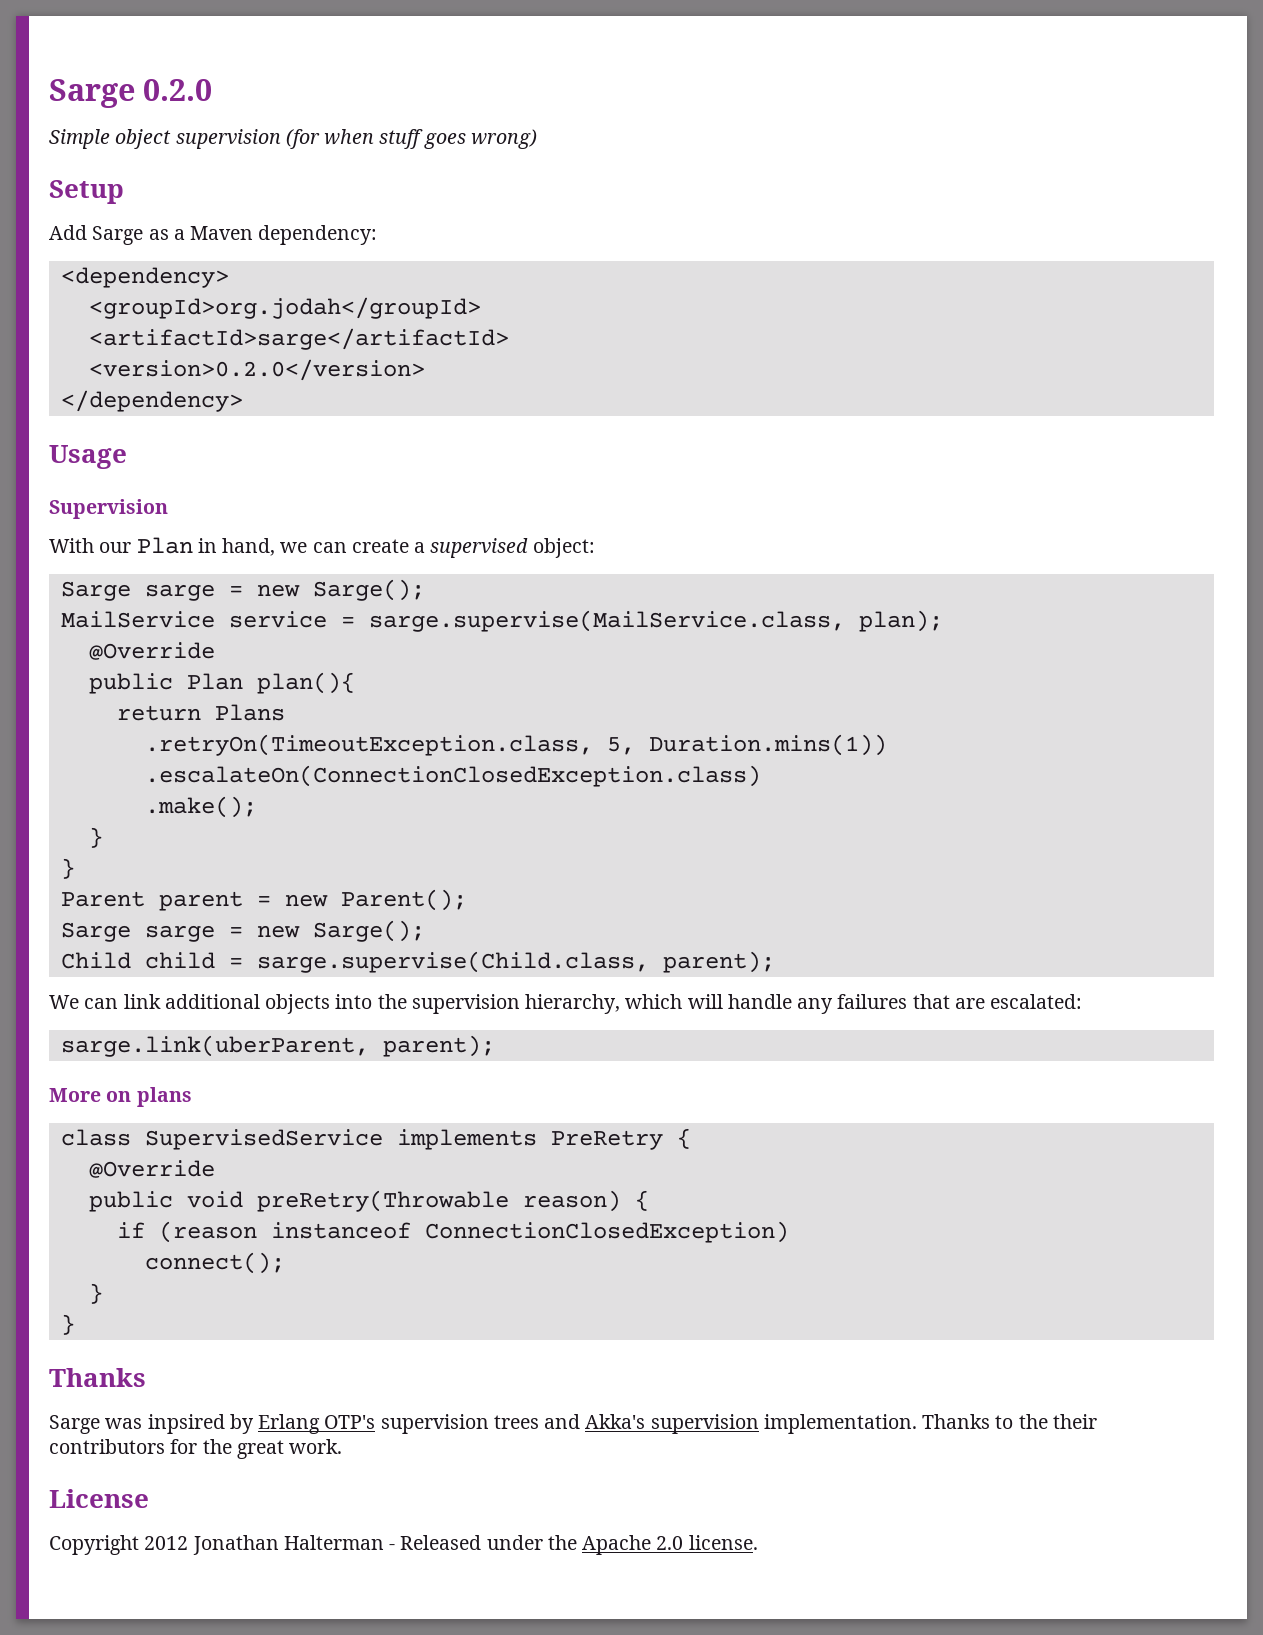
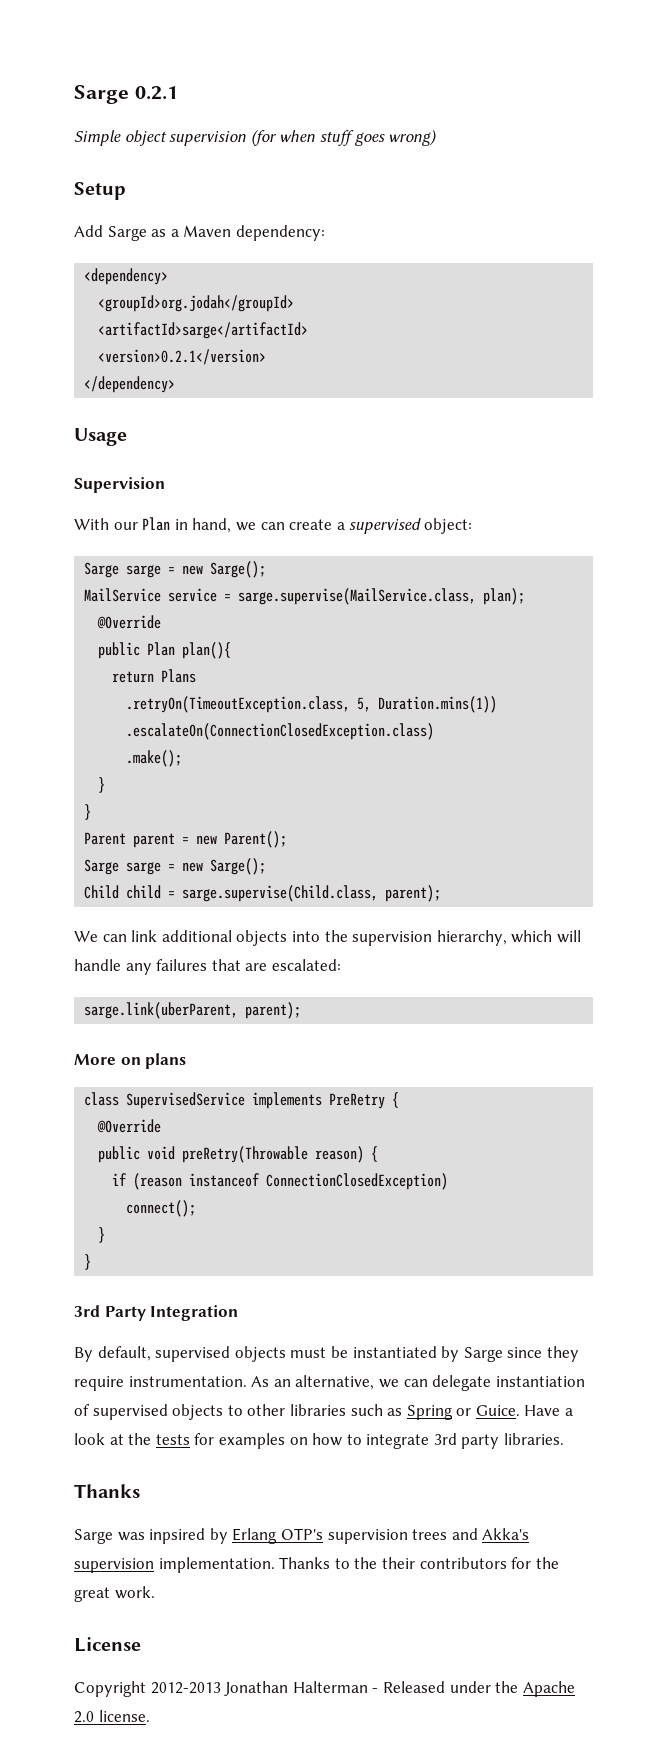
[49,79,213,108] Sarge 0.2.0 -> [74,85,178,104] Sarge 0.2.1
[88,359,425,381] <version>0.2.0</version> -> [98,349,267,365] <version>0.2.1</version>
(75, 1324) none -> [74,1305,239,1321] [74,1346,579,1362] [74,1375,585,1391] [74,1404,574,1420] [74,1433,565,1449] // 3rd Party Integration // By default, supervised objects must be instantiated by Sarge since they require instrumentation. As an alternative, we can delegate instantiation of supervised objects to other libraries such as Spring or Guice. Have a look at the tests for examples on how to integrate 3rd party libraries.
[144,1536,189,1550] 2012 -> [150,1682,221,1694] 2012-2013

